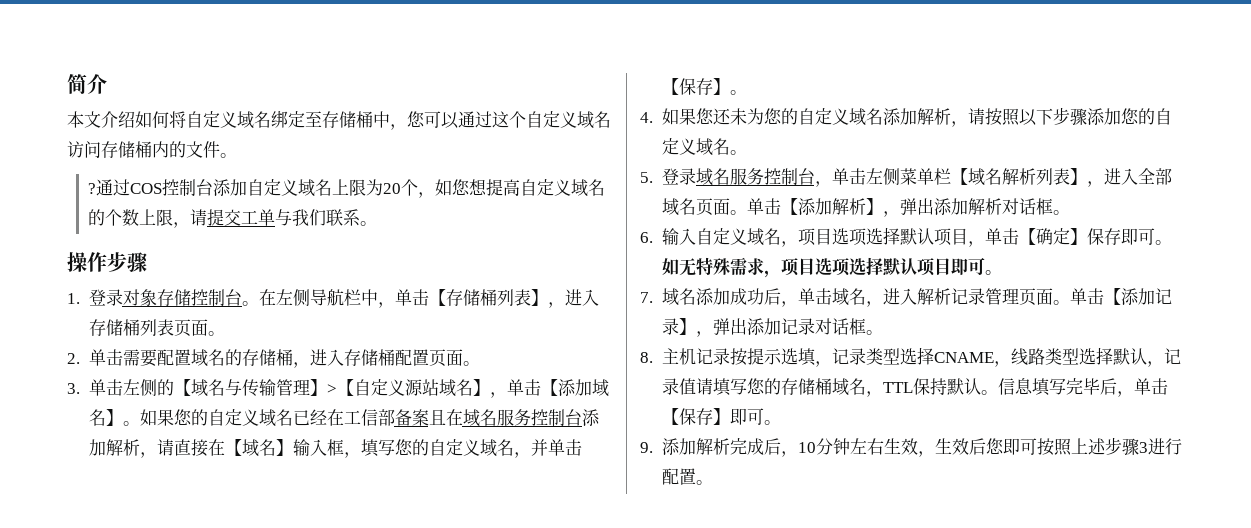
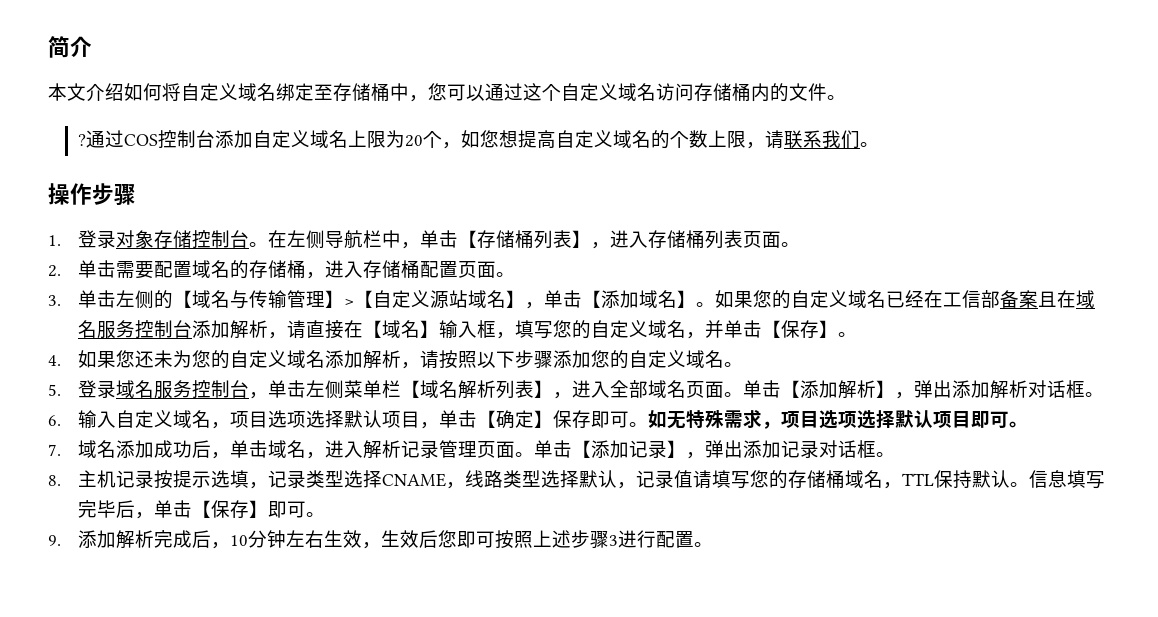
[206,209,360,226] 提交工单与我们联系 -> [783,130,860,149] 联系我们

